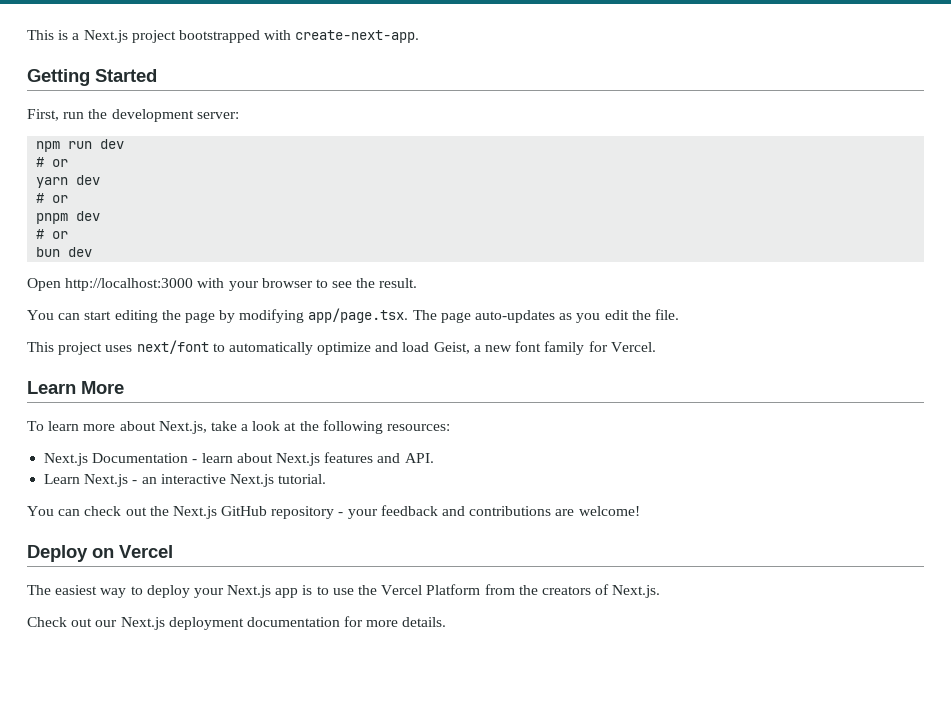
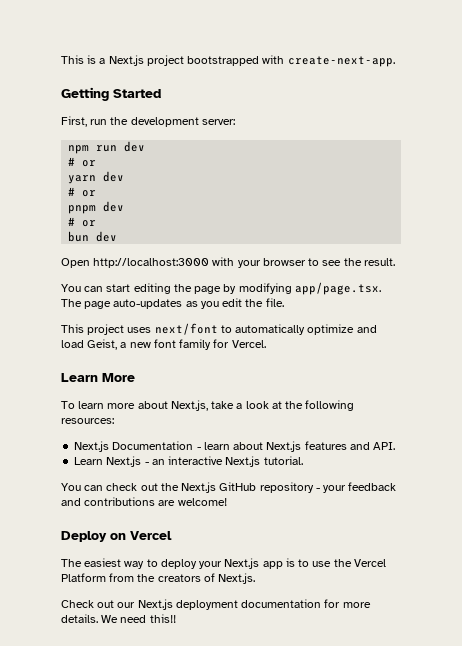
(447, 622) none -> [101,614,176,623] We need this!!

